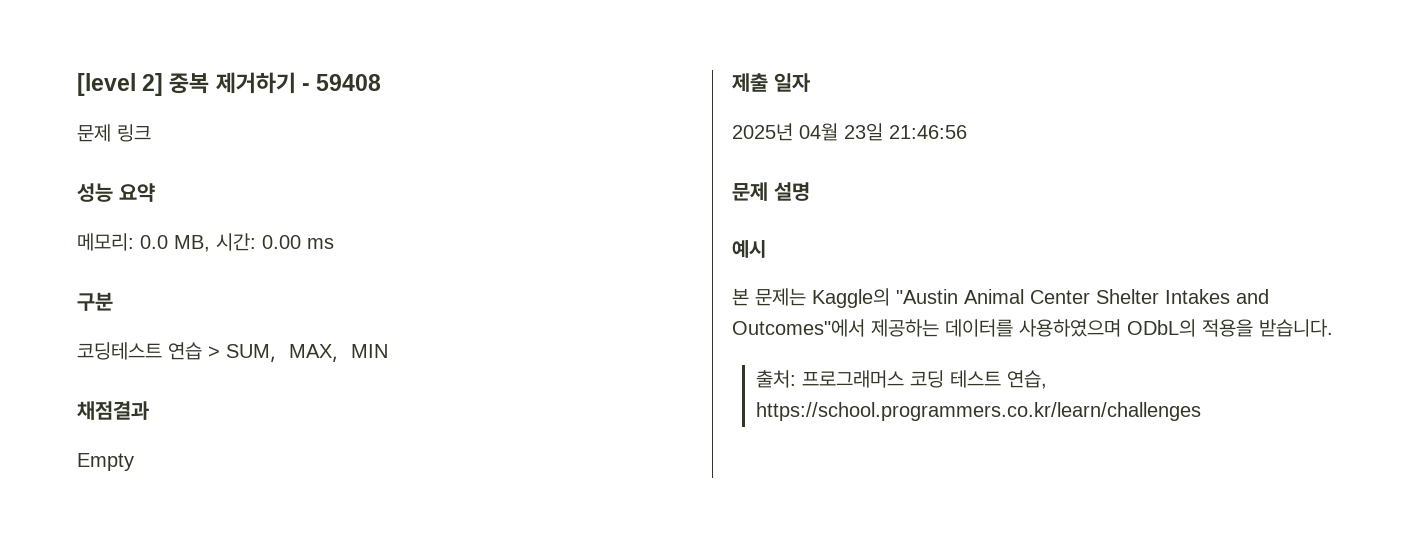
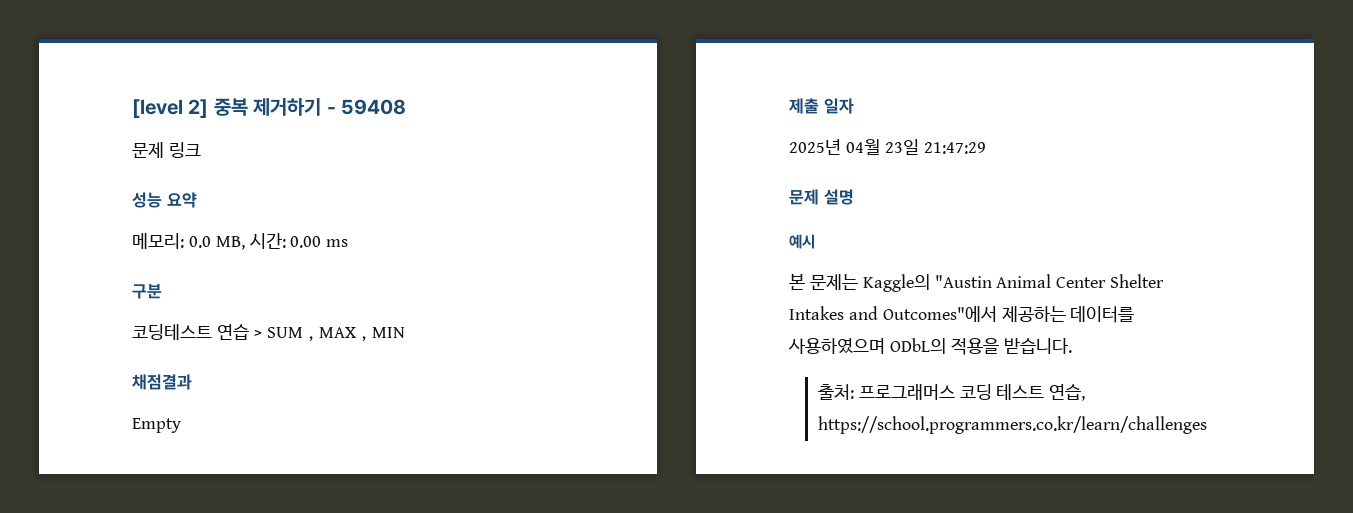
[889,125,967,139] 21:46:56 -> [923,142,986,154] 21:47:29

